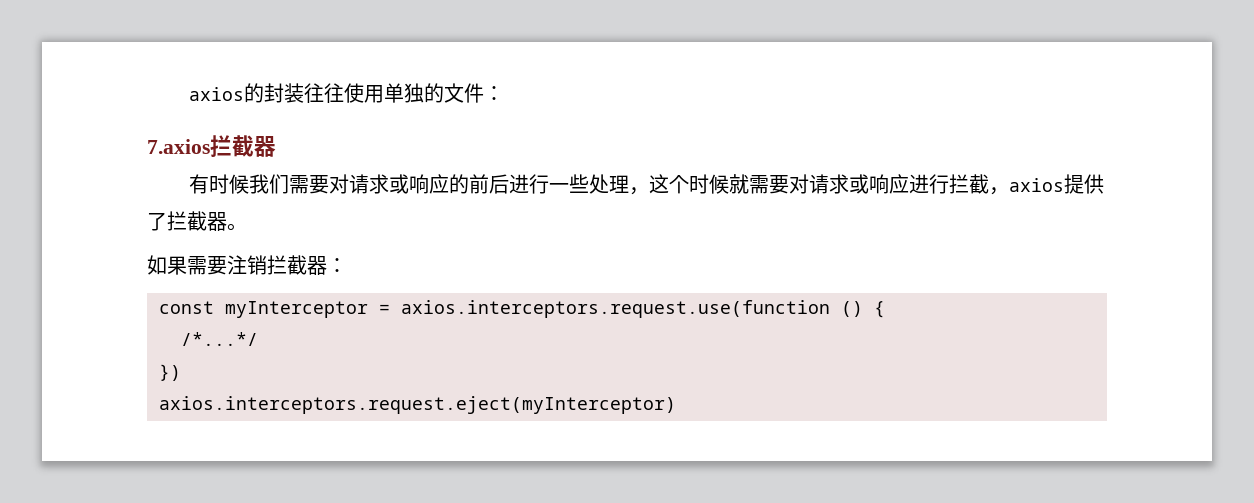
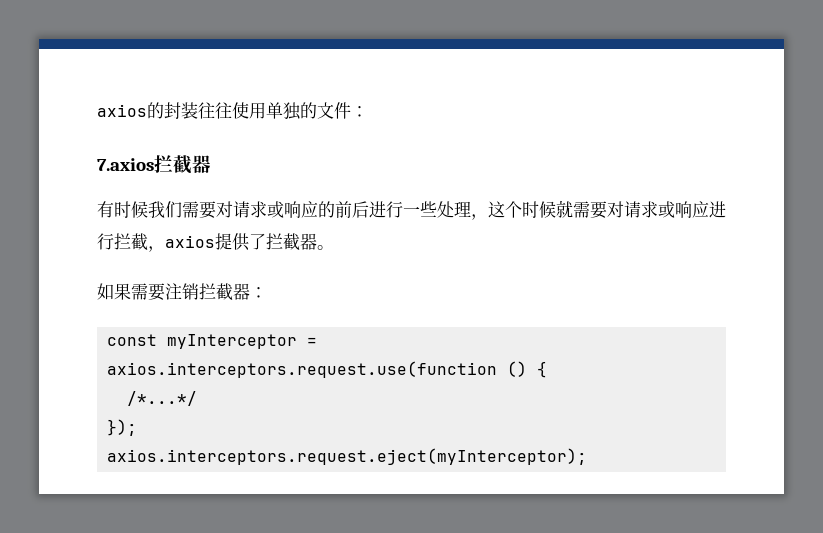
[159,364,181,381] [159,396,676,414] }) // axios.interceptors.request.eject(myInterceptor) -> [107,419,138,436] [107,448,588,465] }); // axios.interceptors.request.eject(myInterceptor);

